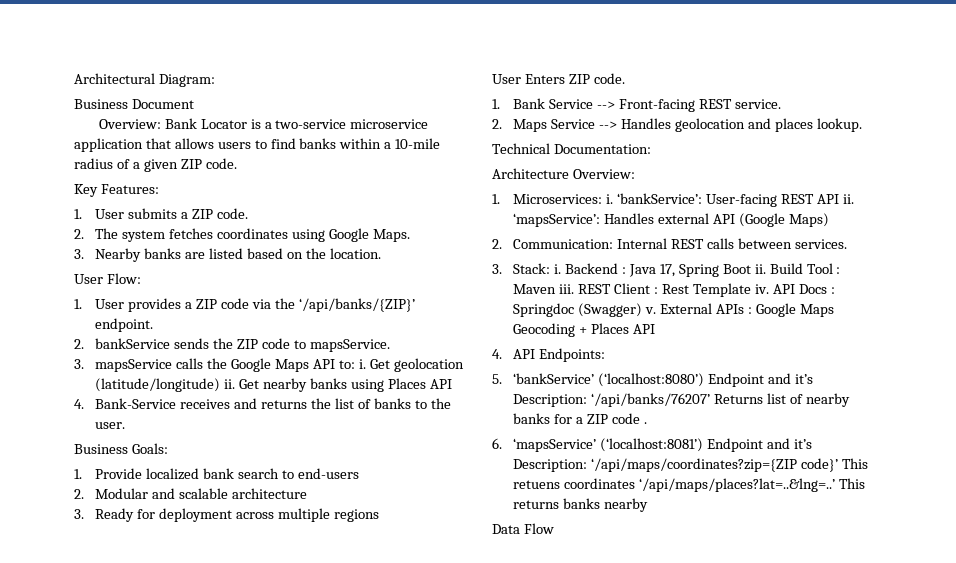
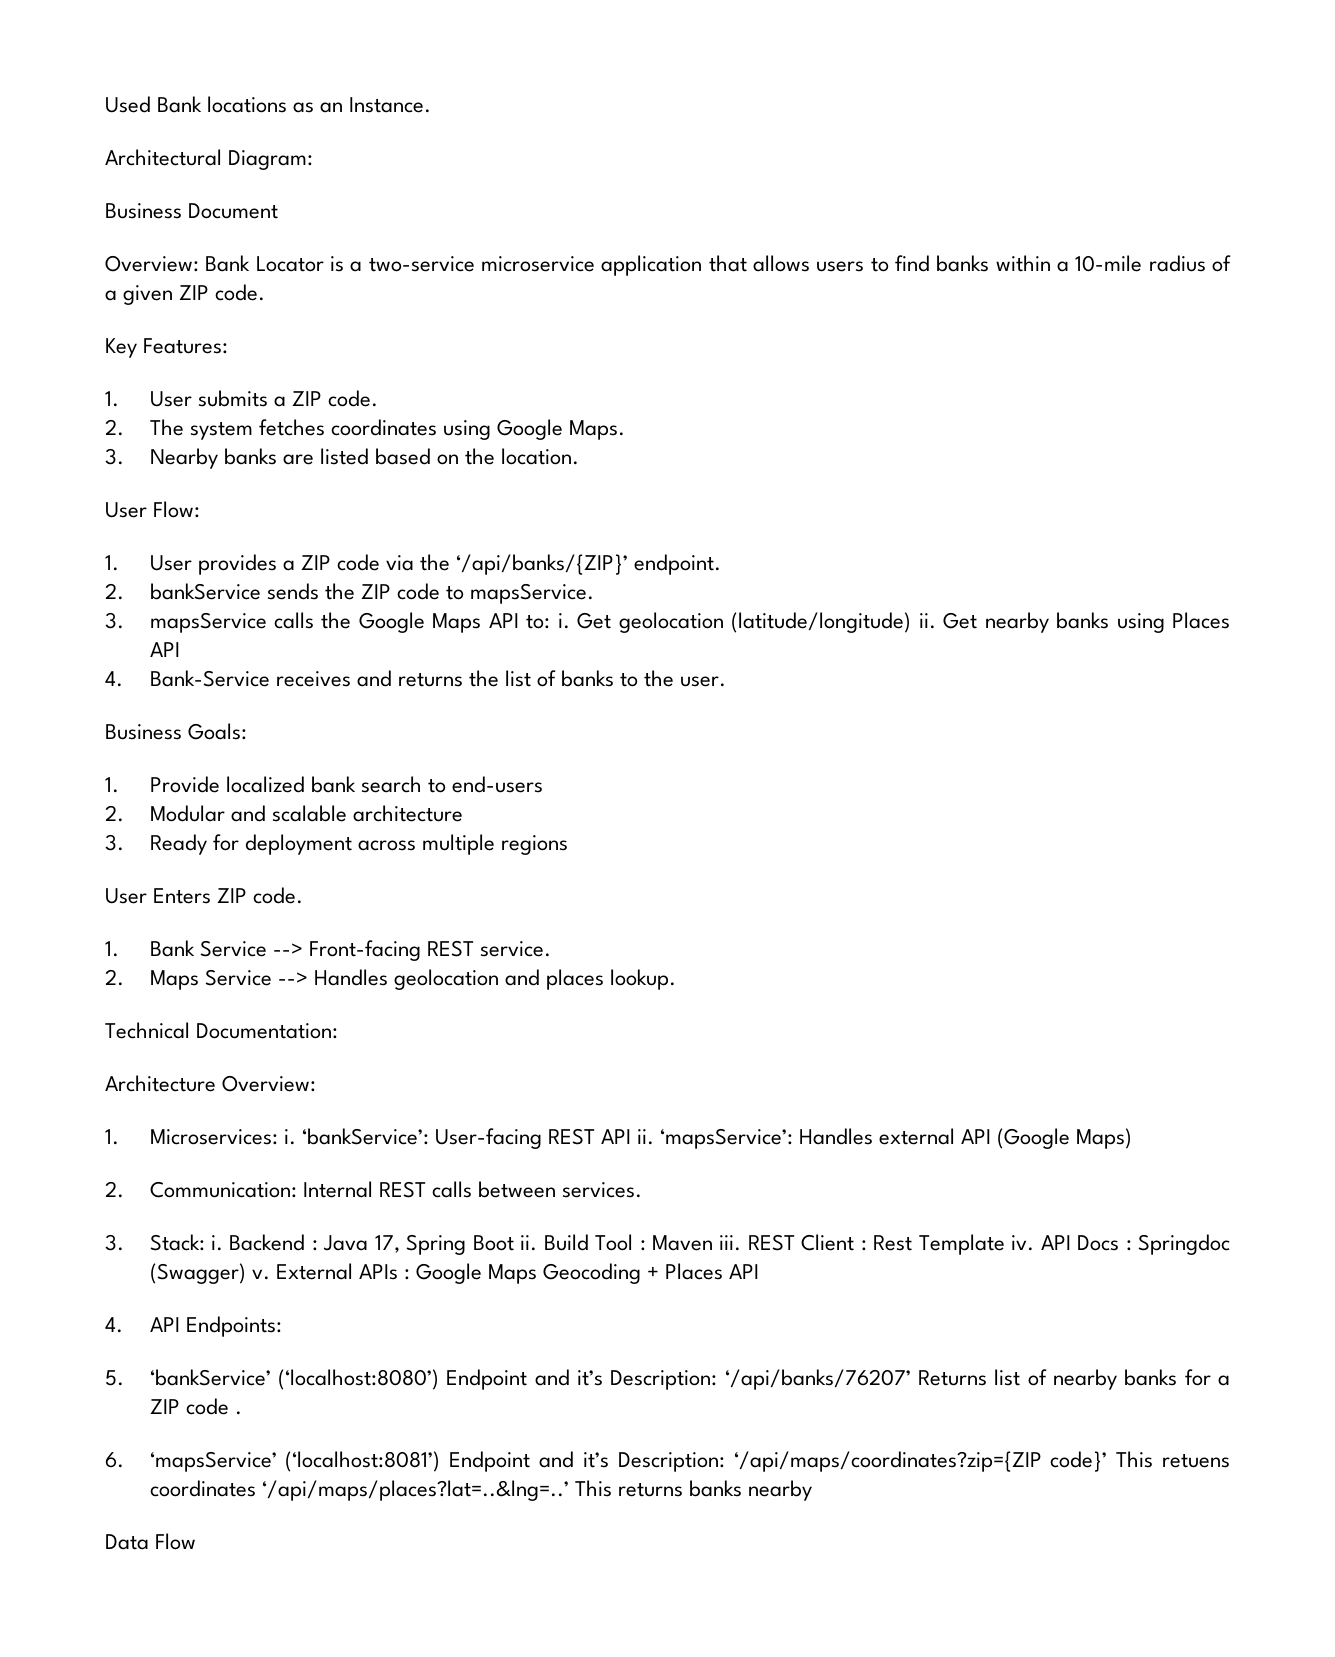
(74, 78) none -> [105,96,432,113] Used Bank locations as an Instance. //

